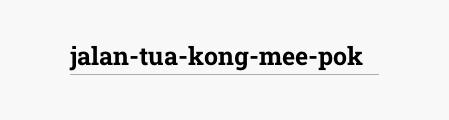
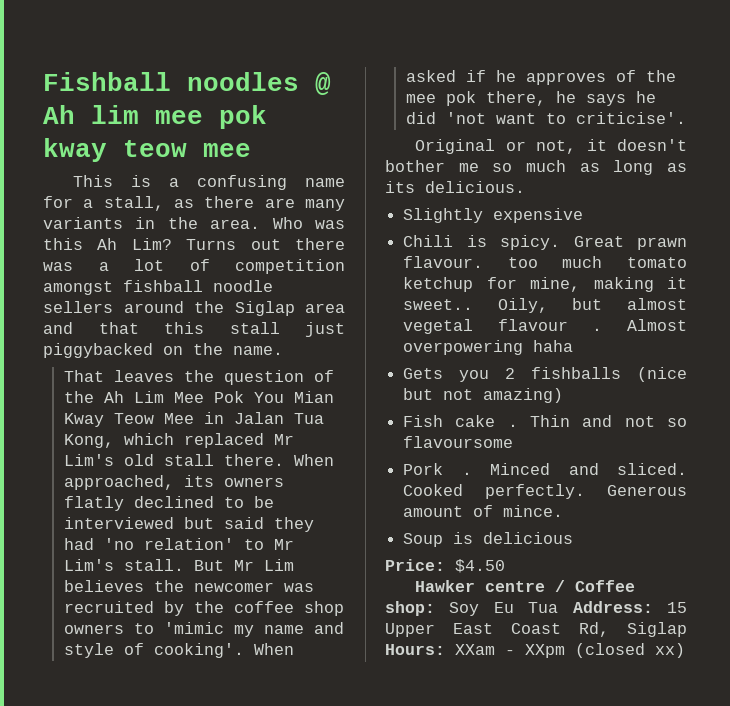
[69,45,363,71] jalan-tua-kong-mee-pok -> [43,72,331,95] [43,105,267,129] [43,138,251,162] [73,175,345,190] [43,196,345,211] [43,217,345,229] [43,238,345,250] [43,259,345,274] [43,280,273,295] [43,301,345,316] [43,322,345,337] [43,343,283,358] [63,370,334,385] [63,391,334,403] [63,412,324,427] [63,433,294,448] [63,454,334,466] [63,475,284,490] [63,496,274,511] [63,517,314,532] [63,538,294,550] [63,559,294,571] [63,580,314,592] [63,601,344,616] [63,622,344,637] [63,643,294,658] [405,70,676,85] [405,91,656,106] [405,112,686,124] [415,139,687,154] [385,160,687,175] [385,181,525,193] [403,208,584,223] [403,235,687,250] [403,256,687,268] [403,277,687,292] [403,298,687,313] [403,319,687,334] [403,340,574,355] [403,367,687,382] [403,388,564,403] [403,415,687,427] [403,436,514,448] [403,463,687,475] [403,484,687,499] [403,505,564,517] [403,532,574,547] [385,559,505,573] [415,580,636,592] [385,601,687,616] [385,622,687,637] [385,643,685,658] Fishball noodles @ Ah lim mee pok kway teow mee // This is a confusing name for a stall, as there are many variants in the area. Who was this Ah Lim? Turns out there was a lot of competition amongst fishball noodle sellers around the Siglap area and that this stall just piggybacked on the name. // That leaves the question of the Ah Lim Mee Pok You Mian Kway Teow Mee in Jalan Tua Kong, which replaced Mr Lim's old stall there. When approached, its owners flatly declined to be interviewed but said they had 'no relation' to Mr Lim's stall. But Mr Lim believes the newcomer was recruited by the coffee shop owners to 'mimic my name and style of cooking'. When asked if he approves of the mee pok there, he says he did 'not want to criticise'. // Original or not, it doesn't bother me so much as long as its delicious. // Slightly expensive // Chili is spicy. Great prawn flavour. too much tomato ketchup for mine, making it sweet.. Oily, but almost vegetal flavour . Almost overpowering haha // Gets you 2 fishballs (nice but not amazing) // Fish cake . Thin and not so flavoursome // Pork . Minced and sliced. Cooked perfectly. Generous amount of mince. // Soup is delicious // Price: $4.50 // Hawker centre / Coffee shop: Soy Eu Tua Address: 15 Upper East Coast Rd, Siglap Hours: XXam - XXpm (closed xx)

